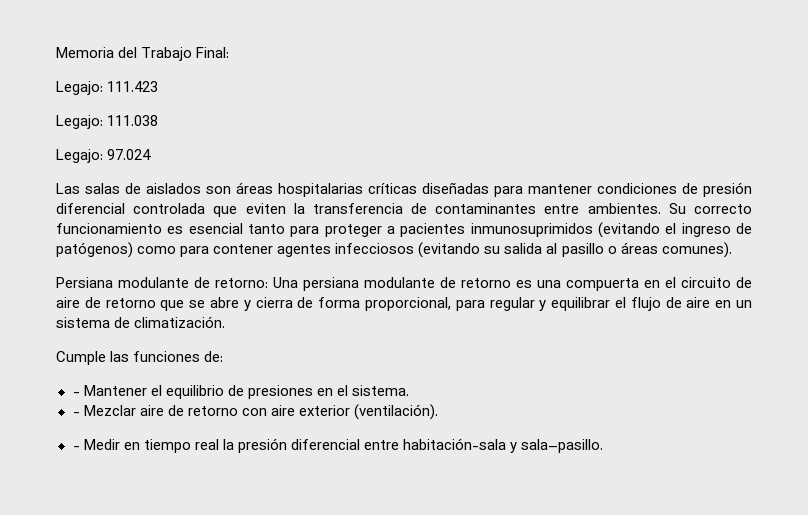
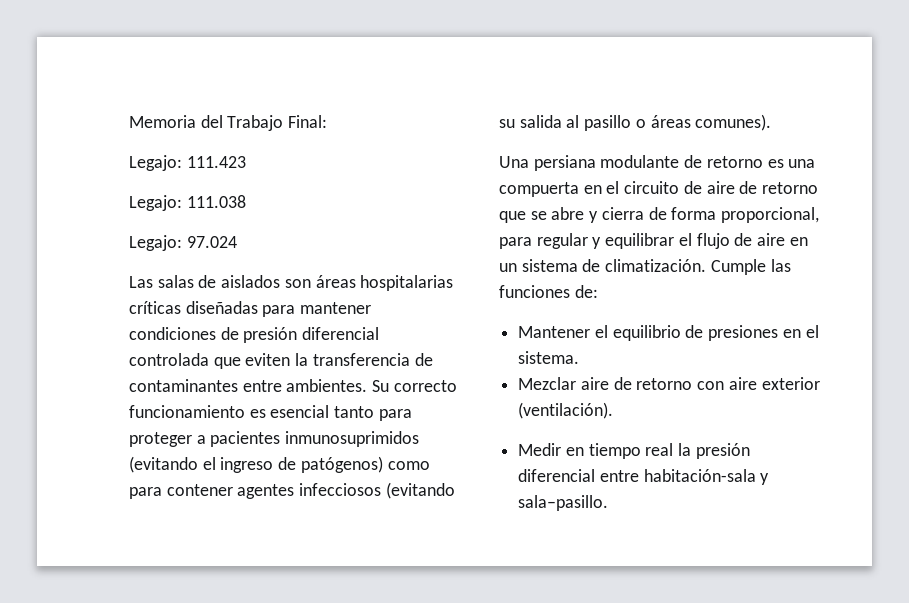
[56,277,268,288] Persiana modulante de retorno: -> (772, 122) none
(226, 322) // -> (707, 265) none
[72,392,80,396] - -> (598, 291) none
[72,412,80,416] - -> (580, 357) none
[72,446,80,450] - -> (614, 410) none

